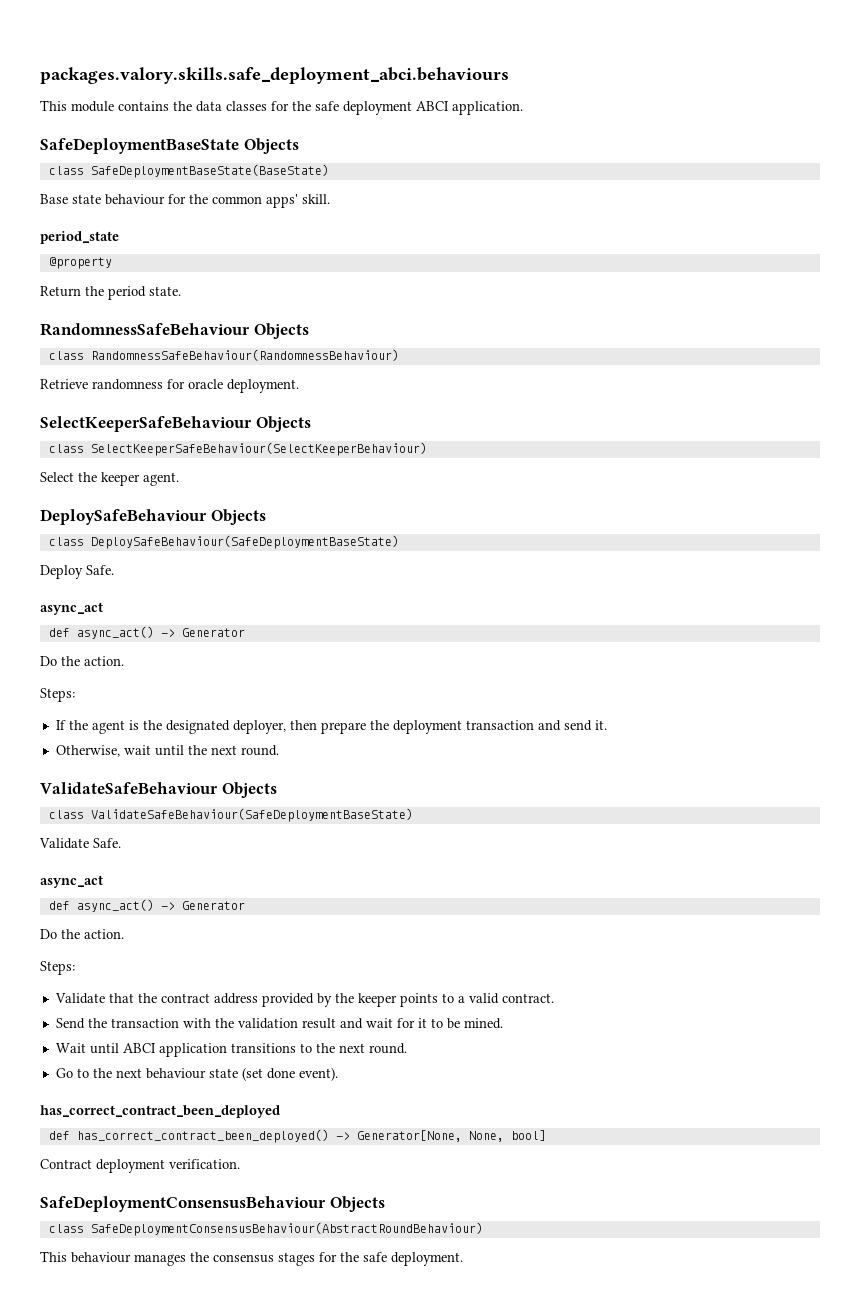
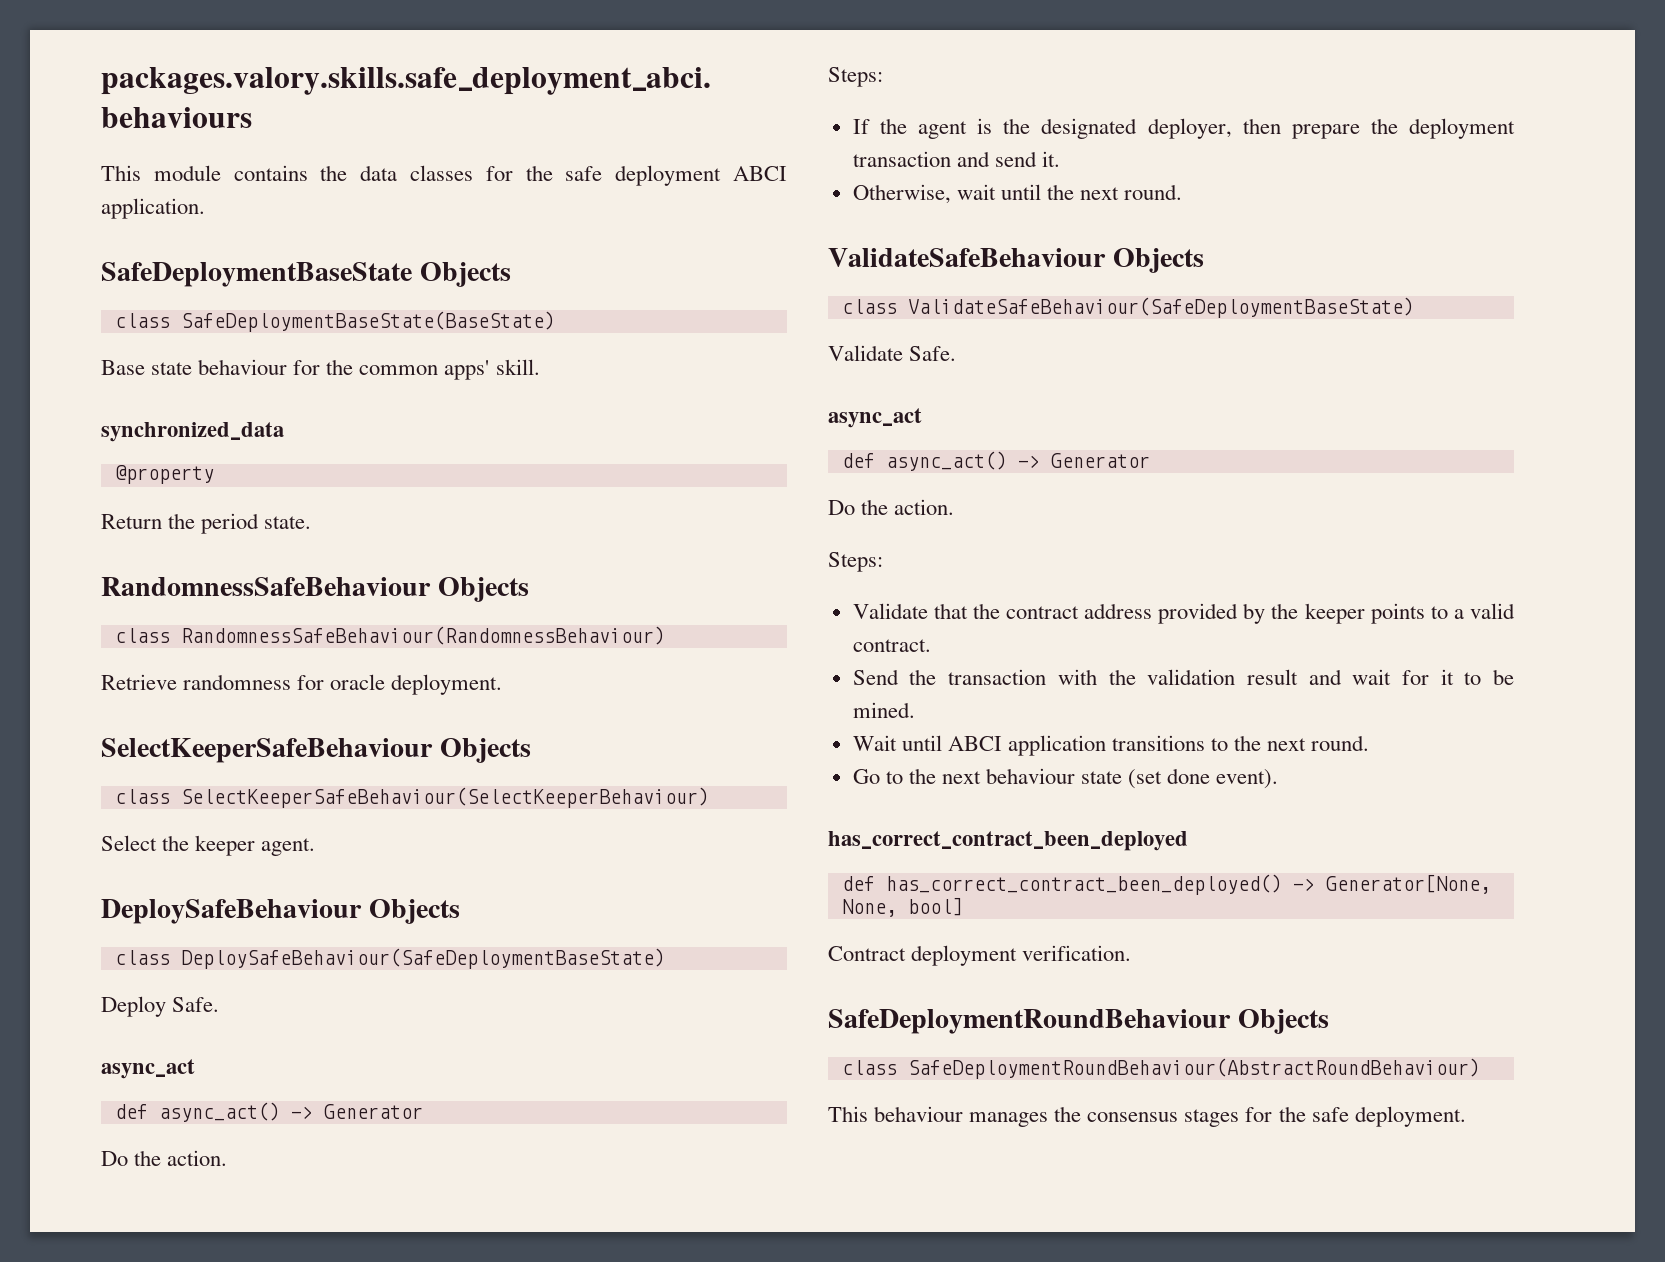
[40,231,119,244] period_state -> [101,422,284,442] synchronized_data
[40,1196,385,1212] [48,1222,483,1236] SafeDeploymentConsensusBehaviour Objects // class SafeDeploymentConsensusBehaviour(AbstractRoundBehaviour) -> [828,1009,1329,1034] [841,1058,1480,1079] SafeDeploymentRoundBehaviour Objects // class SafeDeploymentRoundBehaviour(AbstractRoundBehaviour)

